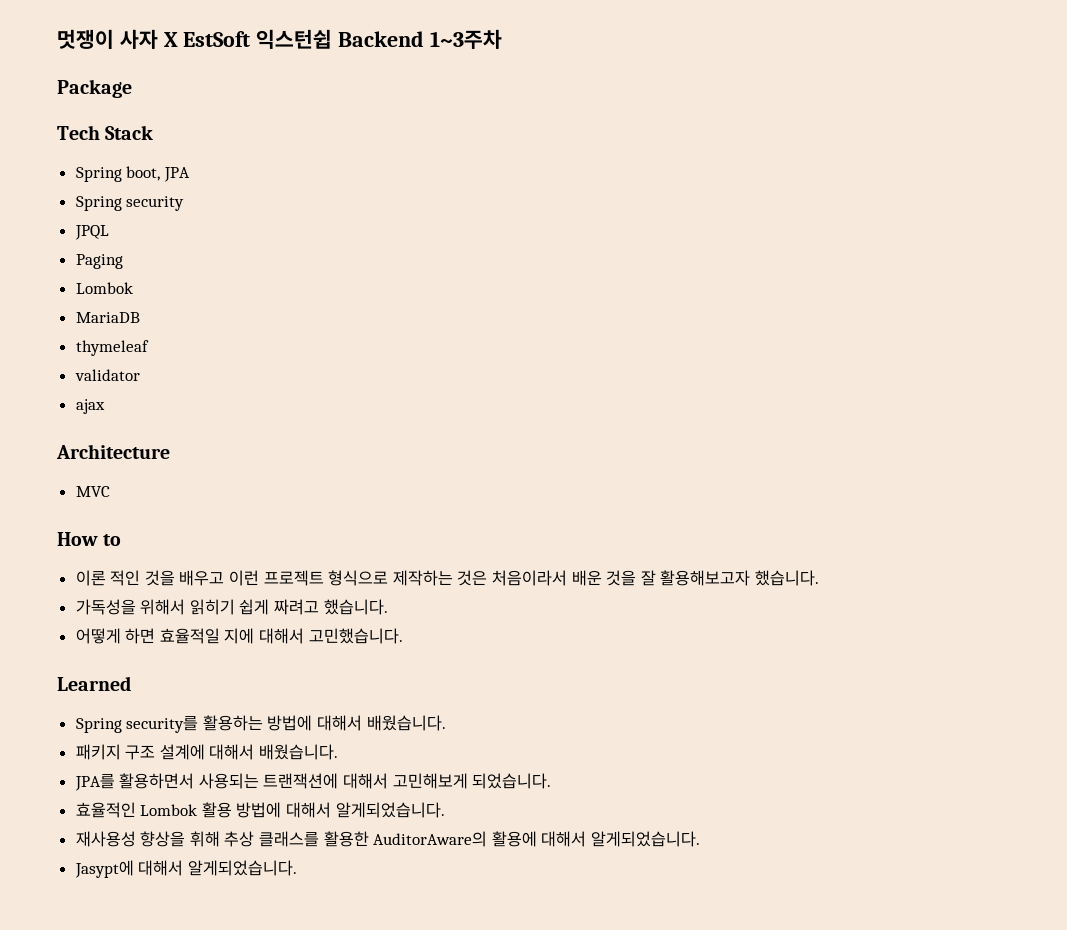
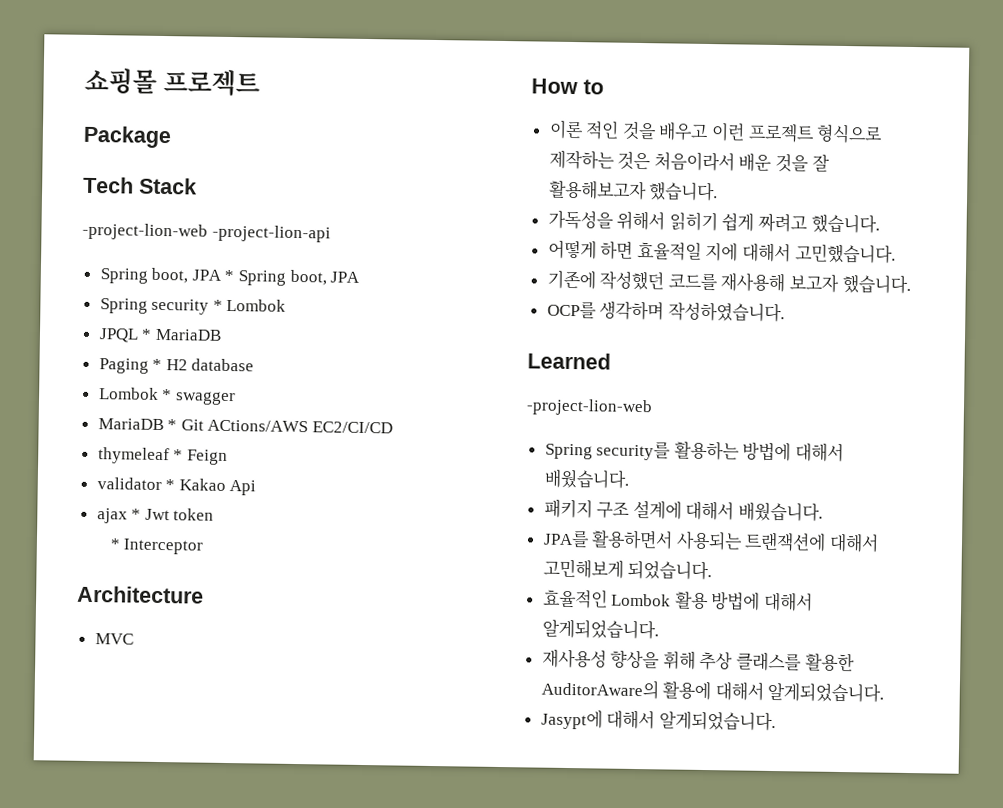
[57,29,502,49] [57,79,132,98] [57,125,154,140] 멋쟁이 사자 X EstSoft 익스턴쉽 Backend 1~3주차 // Package // Tech Stack // -> [84,67,260,97] [83,125,172,149] [83,176,197,195] [82,222,331,243] [99,267,235,284] 쇼핑몰 프로젝트 // Package // Tech Stack // -project-lion-web -project-lion-api // Spring boot, JPA *
(185, 203) none -> [212,298,287,312] * Lombok
(109, 232) none -> [141,328,222,341] * MariaDB
[75,282,133,294] [75,312,140,323] // Lombok // MariaDB -> [152,358,255,372] [98,387,236,406] [97,418,394,434] * H2 database // Lombok * swagger // MariaDB * Git ACtions/AWS EC2/CI/CD
(149, 348) none -> [173,449,228,465] * Feign
[75,399,105,414] // ajax -> [165,478,257,496] [96,508,215,524] [109,538,204,555] * Kakao Api // ajax * Jwt token // * Interceptor
(403, 636) none -> [546,270,911,294] [546,300,785,323] // 기존에 작성했던 코드를 재사용해 보고자 했습니다. // OCP를 생각하며 작성하였습니다.
(131, 683) none -> [526,398,653,417] // -project-lion-web

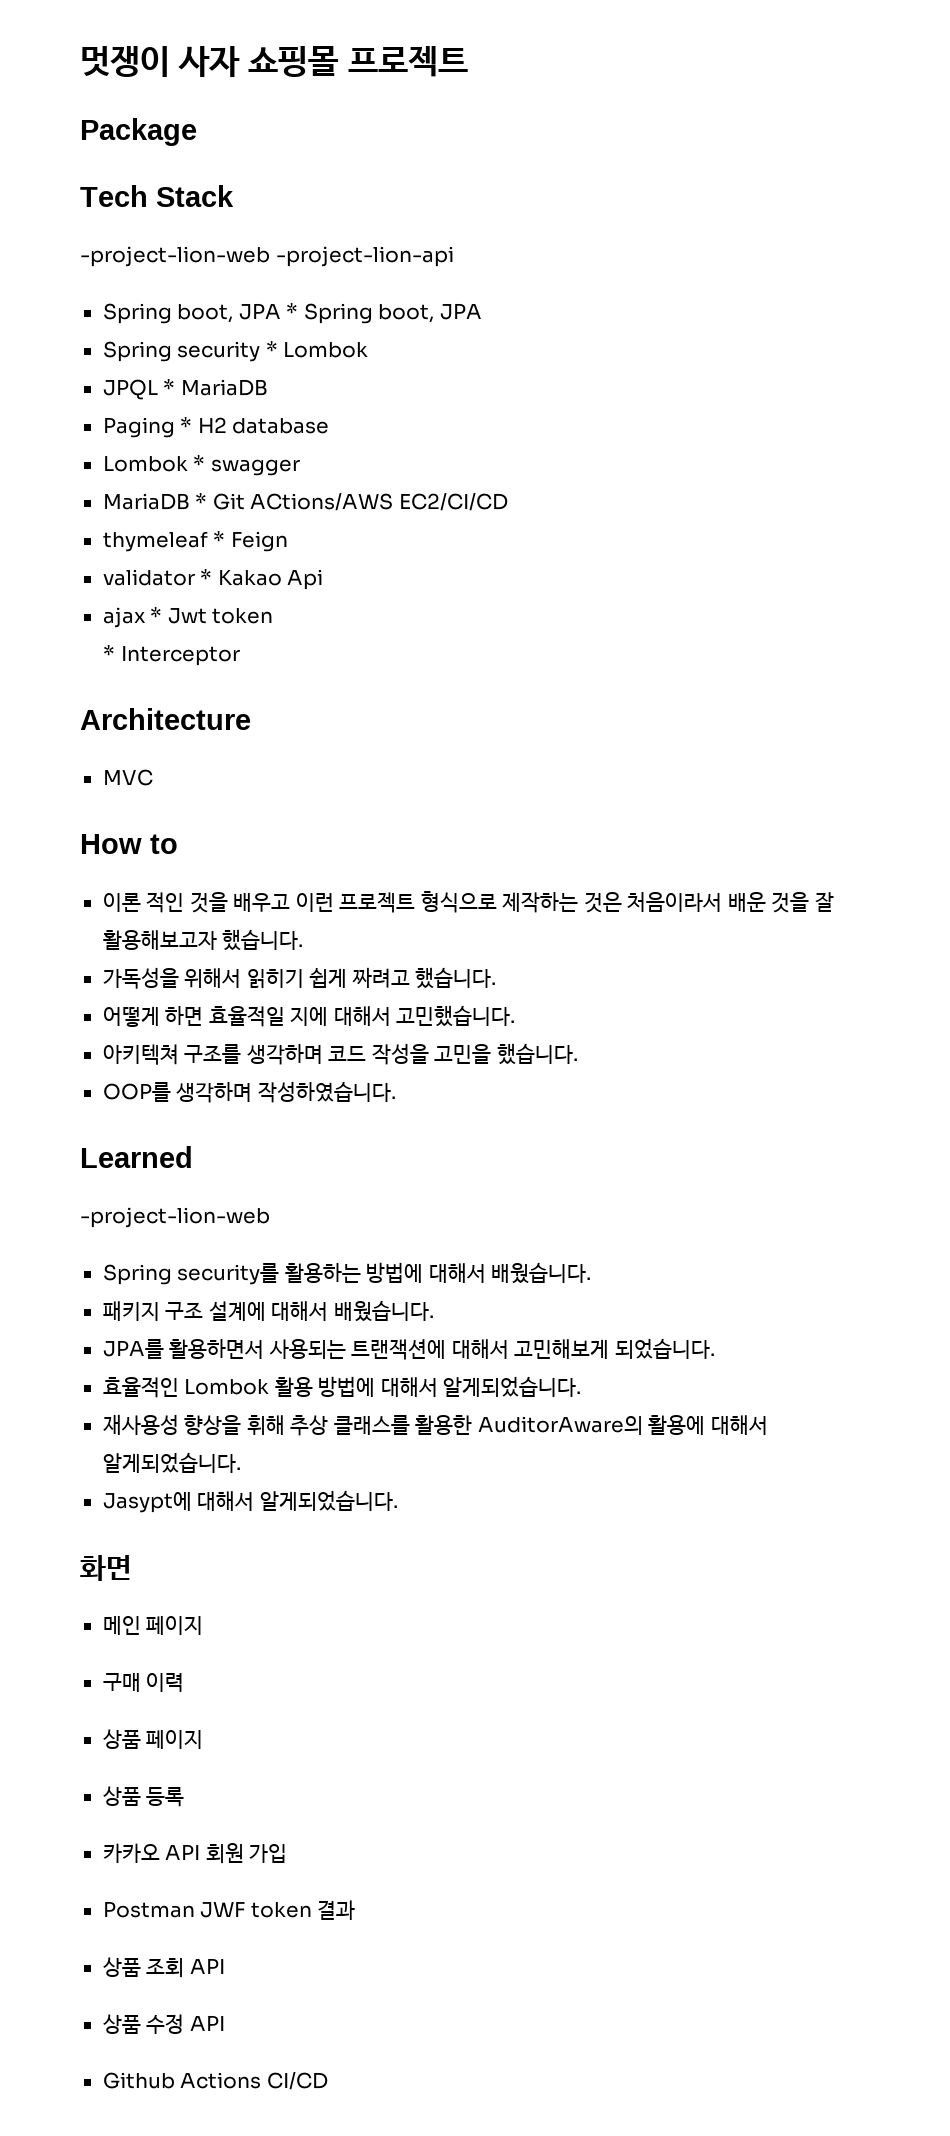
(84, 80) none -> [80,46,241,77] 멋쟁이 사자
[546,270,911,294] [546,301,597,319] 기존에 작성했던 코드를 재사용해 보고자 했습니다. // OCP를 -> [102,1043,578,1065] [102,1082,171,1102] 아키텍쳐 구조를 생각하며 코드 작성을 고민을 했습니다. // OOP를
(776, 721) none -> [80,1555,132,1581] [102,1616,204,1635] [102,1673,185,1692] [102,1729,204,1749] [102,1786,185,1807] [102,1843,288,1864] [102,1900,356,1920] [102,1957,225,1978] [102,2014,225,2034] [102,2072,328,2090] // 화면 // 메인 페이지 // 구매 이력 // 상품 페이지 // 상품 등록 // 카카오 API 회원 가입 // Postman JWF token 결과 // 상품 조회 API // 상품 수정 API // Github Actions CI/CD

